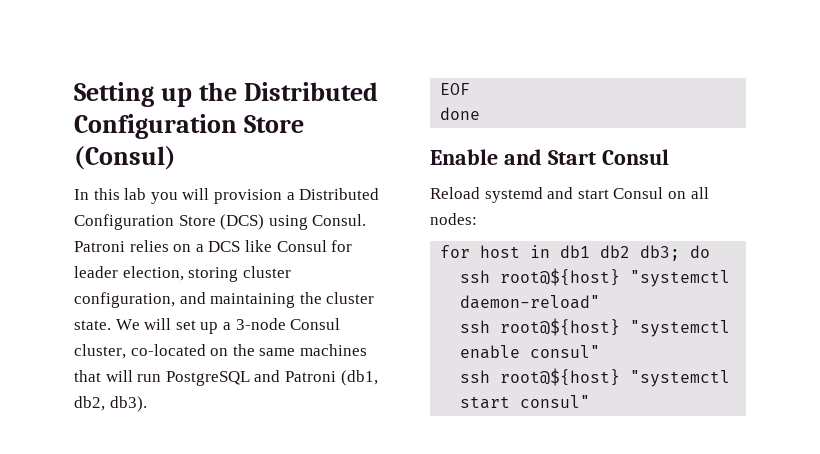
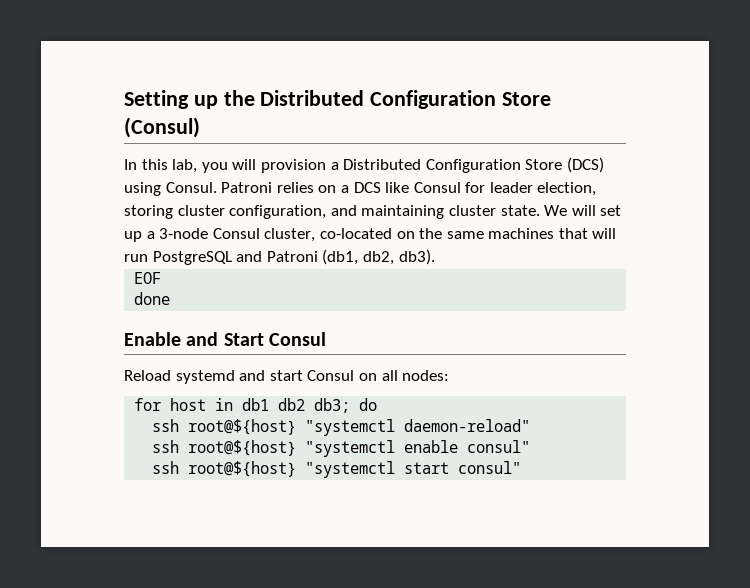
[124,188,147,200] lab -> [172,159,198,173] lab,
[299,292,322,304] the -> (445, 212) none

